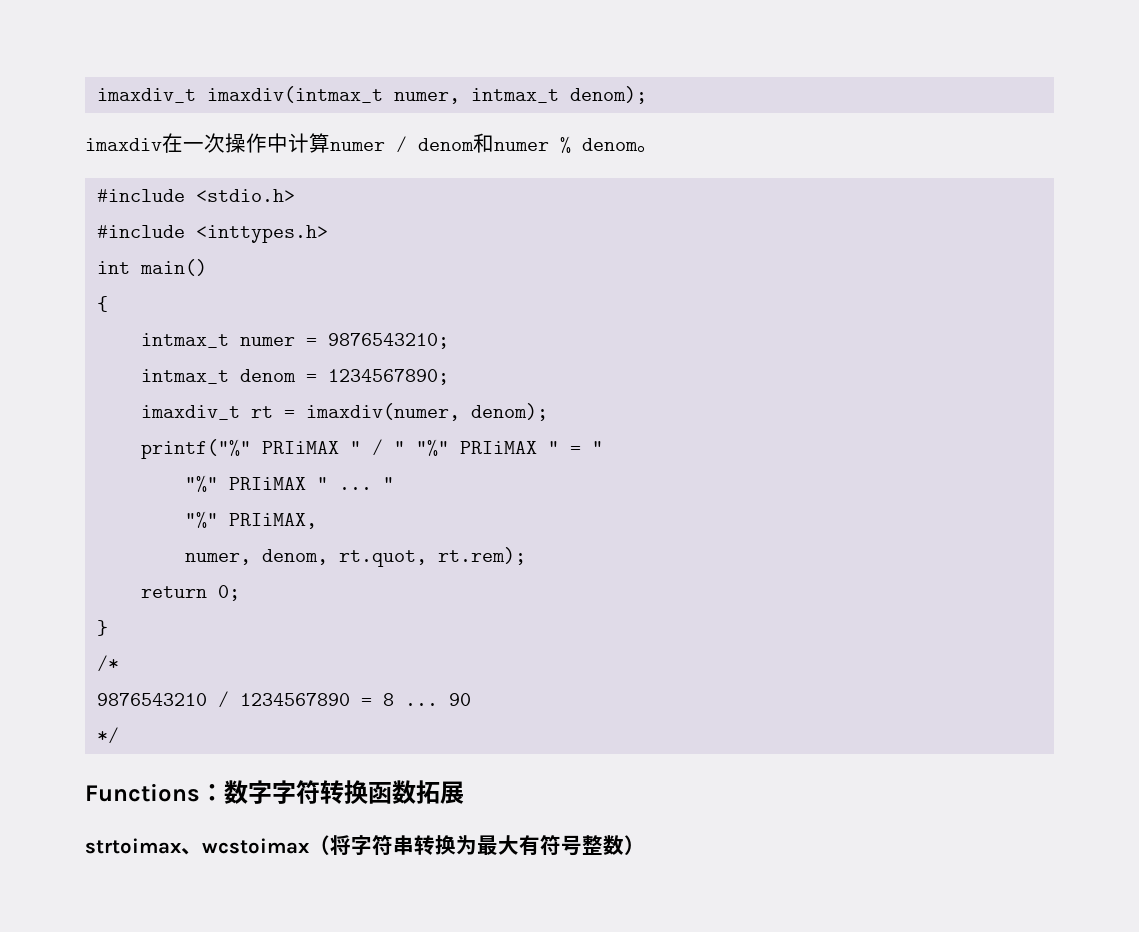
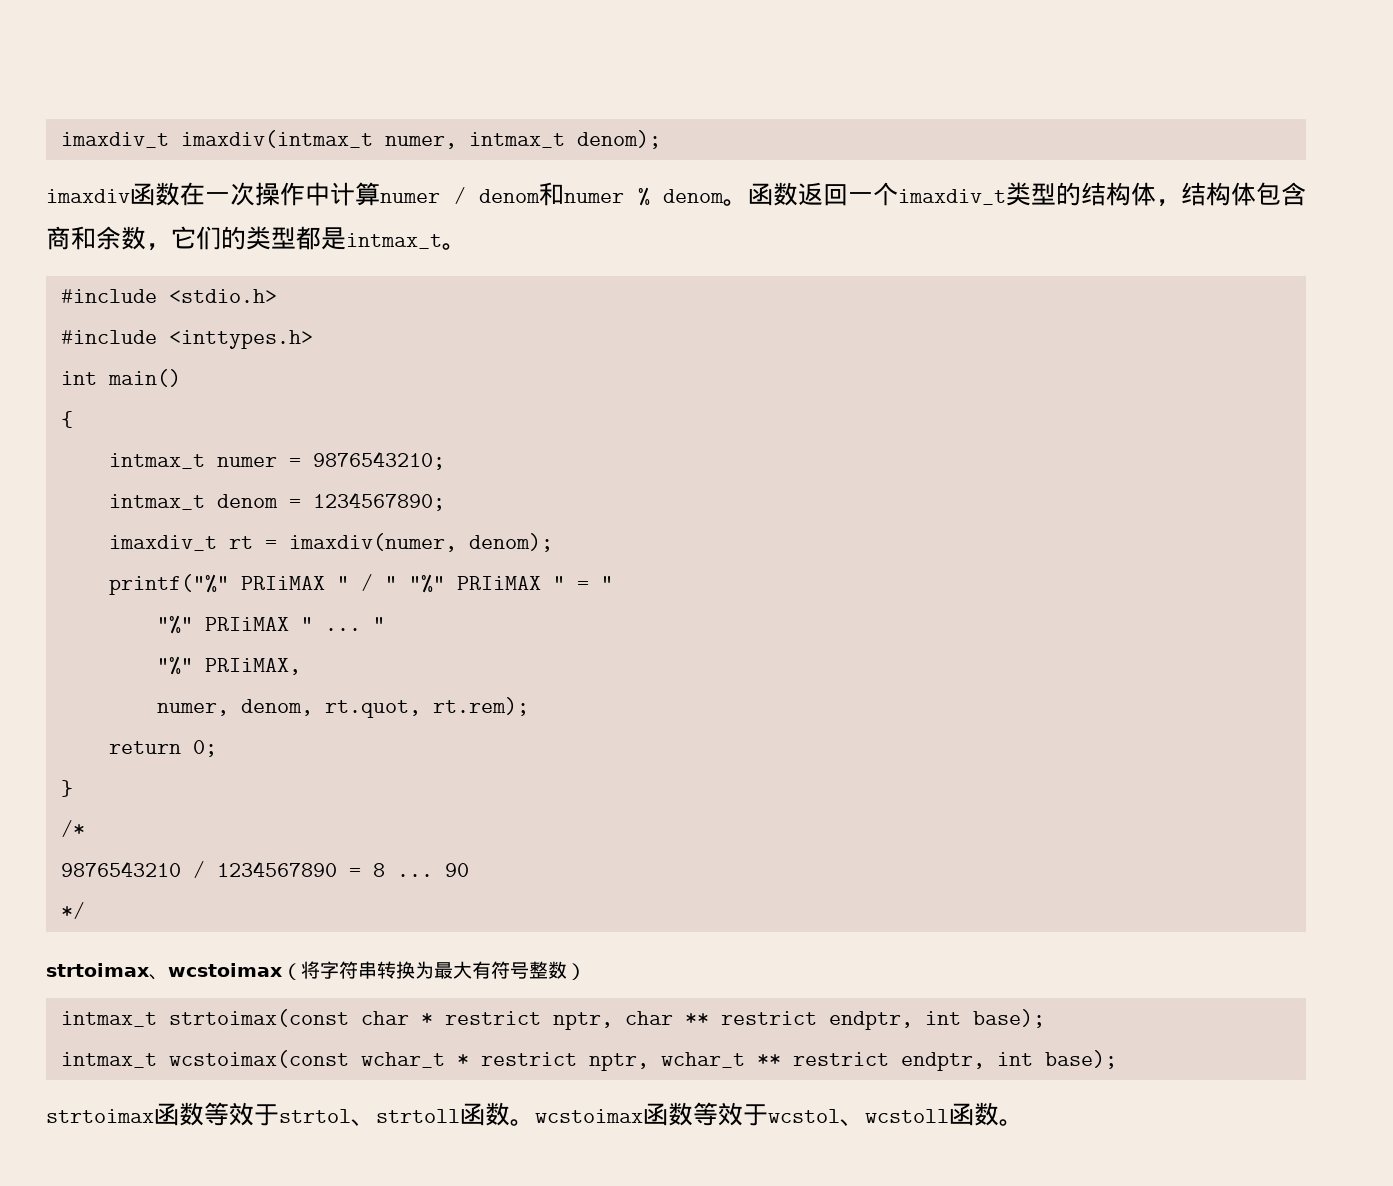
(162, 144) none -> [130,182,180,206] 函数
(658, 149) none -> [748,182,1306,207] [46,226,467,251] 函数返回一个imaxdiv_t类型的结构体，结构体包含商和余数，它们的类型都是intmax_t。
[85,780,464,804] // Functions：数字字符转换函数拓展 -> (85, 910) none
(645, 845) none -> [60,1009,1045,1030] [60,1050,1117,1071] [46,1102,1024,1126] // intmax_t strtoimax(const char * restrict nptr, char ** restrict endptr, int base); // intmax_t wcstoimax(const wchar_t * restrict nptr, wchar_t ** restrict endptr, int base); // strtoimax函数等效于strtol、strtoll函数。wcstoimax函数等效于wcstol、wcstoll函数。

